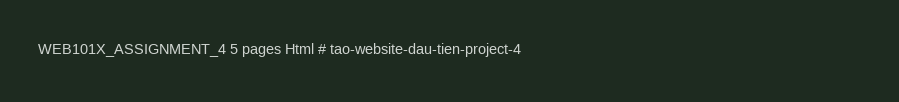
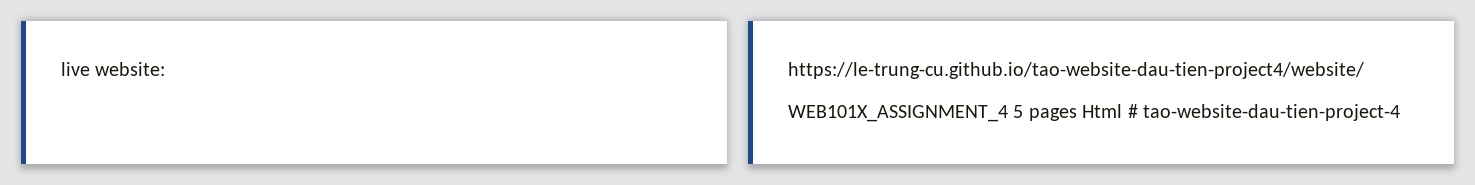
(38, 50) none -> [61,62,1364,79] live website: https://le-trung-cu.github.io/tao-website-dau-tien-project4/website/ //

